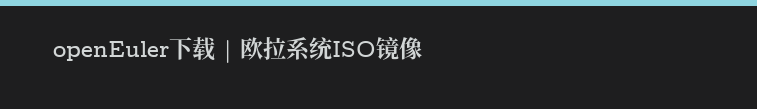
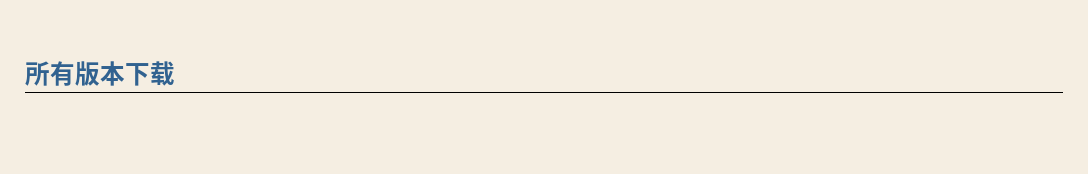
[53,37,422,63] openEuler下载 | 欧拉系统ISO镜像 -> [25,61,175,86] 所有版本下载

